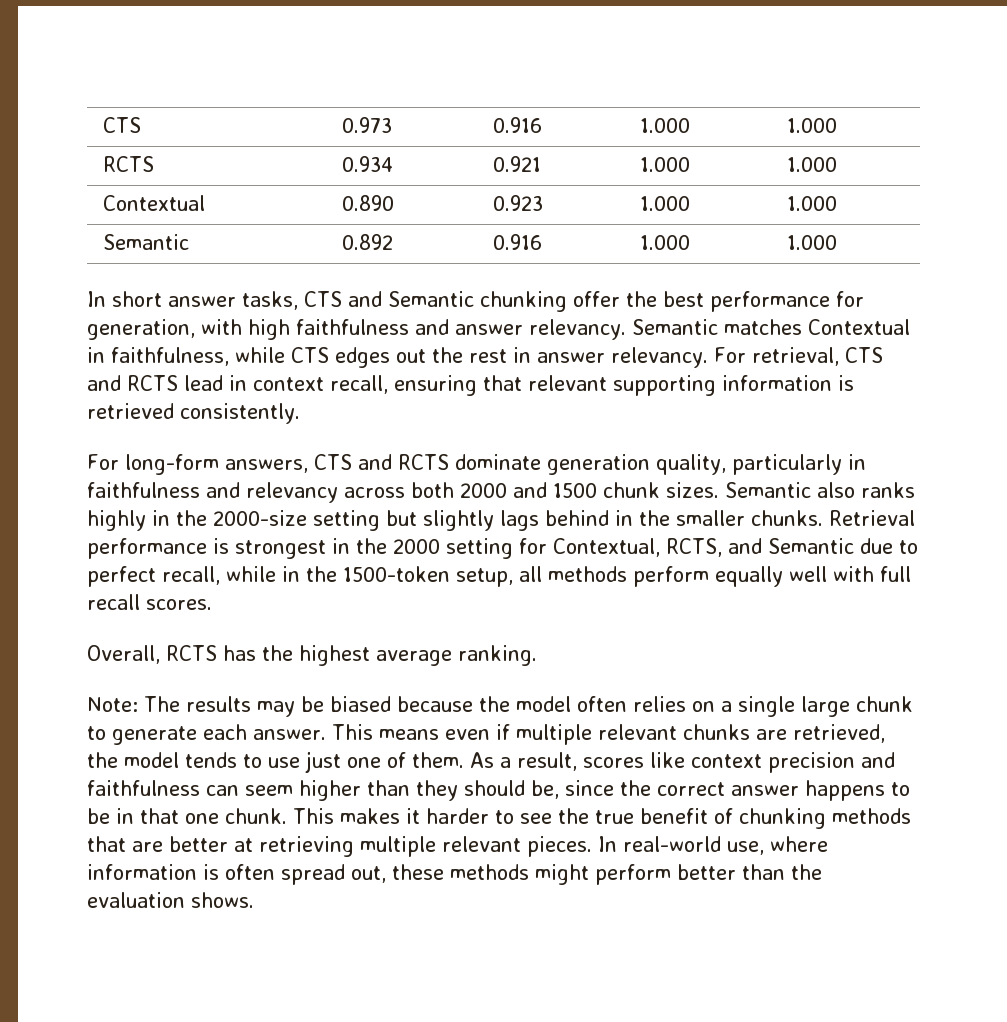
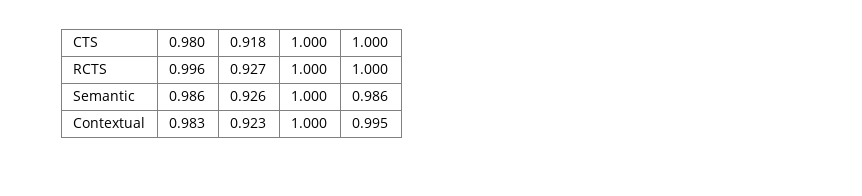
[342,117,393,133] [493,117,543,133] 0.973 | 0.916 -> [168,37,205,47] [229,37,266,47] 0.980 | 0.918
[342,156,394,172] [493,156,542,172] [640,157,691,172] [787,157,838,172] [103,195,206,211] [342,195,395,211] [493,195,544,211] 0.934 | 0.921 | 1.000 | 1.000 // Contextual | 0.890 | 0.923 -> [168,64,205,74] [229,64,266,74] 0.996 | 0.927
[342,234,394,250] [493,234,543,250] [640,235,691,250] [787,235,838,250] [87,291,864,312] [87,319,910,340] [87,347,883,368] [87,375,854,396] [87,403,300,424] [87,454,866,475] [87,482,915,503] [87,510,915,531] [87,538,918,559] [87,566,911,587] [87,594,212,610] [87,645,537,666] [87,696,913,717] [87,724,885,745] [87,751,895,773] [87,780,910,801] [87,808,911,829] [87,836,828,857] [87,864,822,885] [87,892,254,908] 0.892 | 0.916 | 1.000 | 1.000 // In short answer tasks, CTS and Semantic chunking offer the best performance for generation, with high faithfulness and answer relevancy. Semantic matches Contextual in faithfulness, while CTS edges out the rest in answer relevancy. For retrieval, CTS and RCTS lead in context recall, ensuring that relevant supporting information is retrieved consistently. // For long-form answers, CTS and RCTS dominate generation quality, particularly in faithfulness and relevancy across both 2000 and 1500 chunk sizes. Semantic also ranks highly in the 2000-size setting but slightly lags behind in the smaller chunks. Retrieval performance is strongest in the 2000 setting for Contextual, RCTS, and Semantic due to perfect recall, while in the 1500-token setup, all methods perform equally well with full recall scores. // Overall, RCTS has the highest average ranking. // Note: The results may be biased because the model often relies on a single large chunk to generate each answer. This means even if multiple relevant chunks are retrieved, the model tends to use just one of them. As a result, scores like context precision and faithfulness can seem higher than they should be, since the correct answer happens to be in that one chunk. This makes it harder to see the true benefit of chunking methods that are better at retrieving multiple relevant pieces. In real-world use, where information is often spread out, these methods might perform better than the evaluation shows. -> [168,91,205,101] [229,91,266,101] [290,91,327,101] [351,91,388,101] [72,117,145,128] [168,118,205,128] [229,118,266,128] [290,118,327,128] [351,118,388,128] 0.986 | 0.926 | 1.000 | 0.986 // Contextual | 0.983 | 0.923 | 1.000 | 0.995

